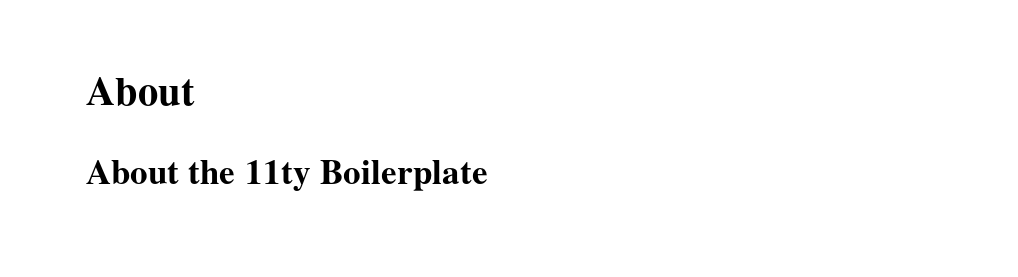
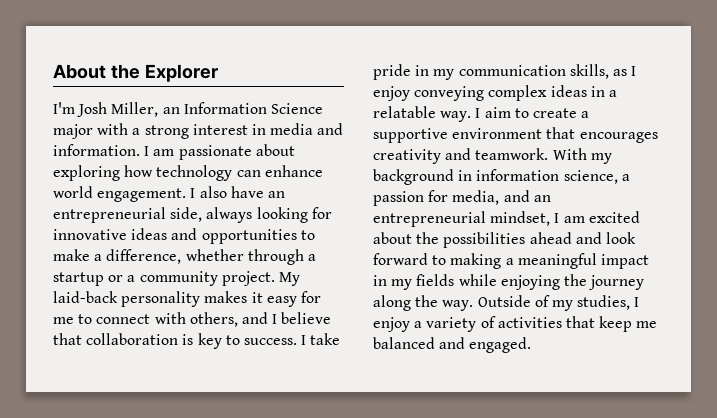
[86,77,195,106] [86,160,489,191] About // About the 11ty Boilerplate -> [53,64,218,82] [53,102,323,117] [53,123,344,139] [53,144,295,160] [53,165,323,181] [53,186,285,202] [53,207,332,223] [53,228,315,244] [53,249,316,265] [53,271,300,286] [53,291,321,307] [53,312,332,327] [53,333,341,349] [373,64,637,80] [373,85,617,101] [373,106,590,122] [373,127,658,143] [373,148,612,164] [373,169,630,185] [373,190,551,206] [373,211,640,227] [373,232,636,248] [373,253,649,269] [373,274,645,290] [373,295,640,311] [373,316,658,332] [373,337,532,353] About the Explorer // I'm Josh Miller, an Information Science major with a strong interest in media and information. I am passionate about exploring how technology can enhance world engagement. I also have an entrepreneurial side, always looking for innovative ideas and opportunities to make a difference, whether through a startup or a community project. My laid-back personality makes it easy for me to connect with others, and I believe that collaboration is key to success. I take pride in my communication skills, as I enjoy conveying complex ideas in a relatable way. I aim to create a supportive environment that encourages creativity and teamwork. With my background in information science, a passion for media, and an entrepreneurial mindset, I am excited about the possibilities ahead and look forward to making a meaningful impact in my fields while enjoying the journey along the way. Outside of my studies, I enjoy a variety of activities that keep me balanced and engaged.

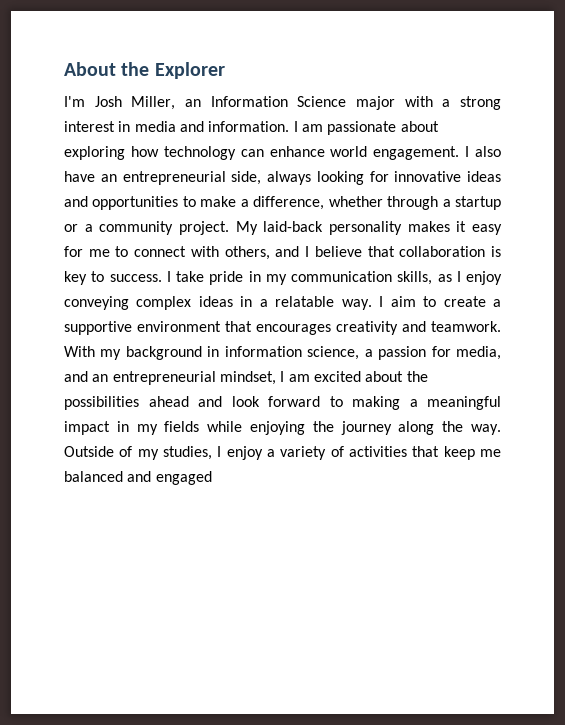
[469,337,532,353] engaged. -> [155,471,212,485] engaged

